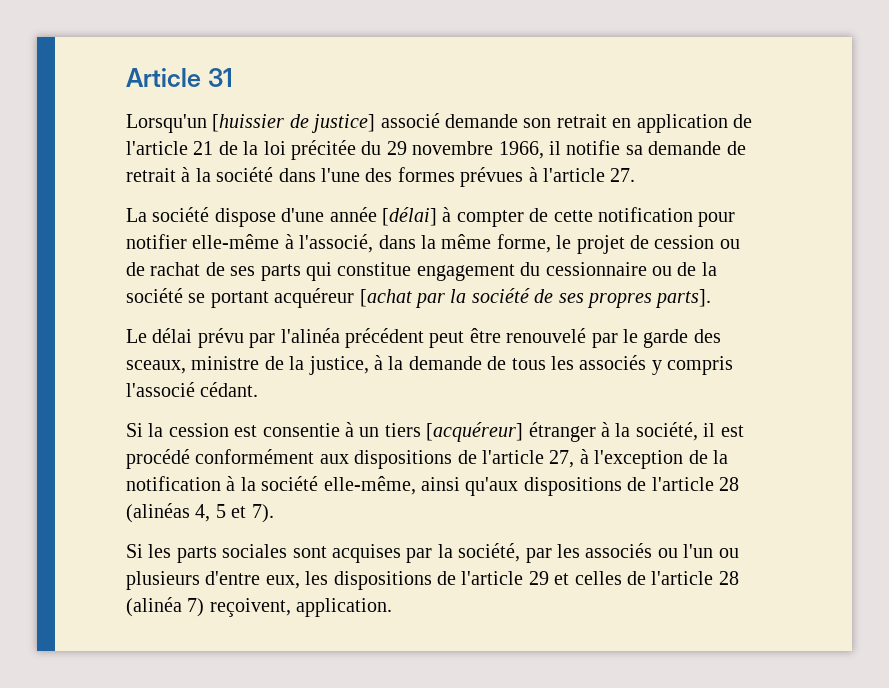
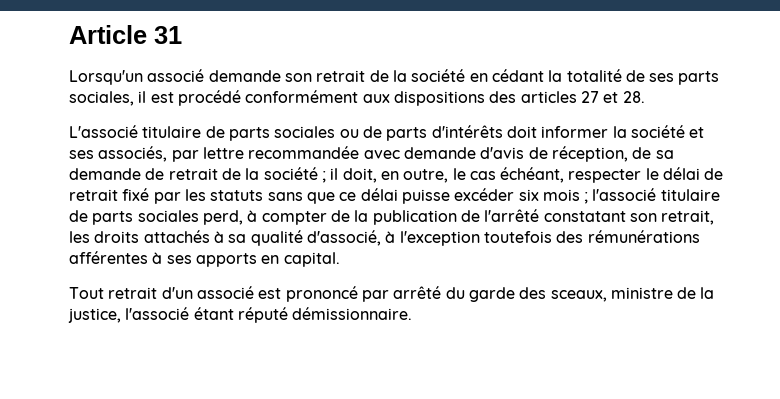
[212,114,376,133] [huissier de justice] -> (143, 77) none
[612,114,752,133] [126,140,621,160] en application de l'article 21 de la loi précitée du 29 novembre 1966, il notifie -> [369,69,720,85] [69,90,645,106] [69,125,705,141] [69,146,652,162] de la société en cédant la totalité de ses parts sociales, il est procédé conformément aux dispositions des articles 27 et 28. // L'associé titulaire de parts sociales ou de parts d'intérêts doit informer la société et ses associés, par lettre recommandée avec demande d'avis de réception, de
[181,167,636,187] [126,207,736,227] [126,234,740,254] [126,262,717,281] [126,288,712,308] [126,328,638,348] à la société dans l'une des formes prévues à l'article 27. // La société dispose d'une année [délai] à compter de cette notification pour notifier elle-même à l'associé, dans la même forme, le projet de cession ou de rachat de ses parts qui constitue engagement du cessionnaire ou de la société se portant acquéreur [achat par la société de ses propres parts]. // Le délai prévu par l'alinéa précédent peut être renouvelé par le -> [221,167,724,183] [69,188,720,204] [69,209,715,225] [69,230,700,246] [69,251,340,267] [69,286,465,302] de la société ; il doit, en outre, le cas échéant, respecter le délai de retrait fixé par les statuts sans que ce délai puisse excéder six mois ; l'associé titulaire de parts sociales perd, à compter de la publication de l'arrêté constatant son retrait, les droits attachés à sa qualité d'associé, à l'exception toutefois des rémunérations afférentes à ses apports en capital. // Tout retrait d'un associé est prononcé par arrêté du
[374,355,734,375] [126,382,259,397] [126,422,744,442] [126,449,728,469] [126,476,739,496] [126,503,274,523] [126,543,739,563] [126,571,739,590] [126,597,393,617] à la demande de tous les associés y compris l'associé cédant. // Si la cession est consentie à un tiers [acquéreur] étranger à la société, il est procédé conformément aux dispositions de l'article 27, à l'exception de la notification à la société elle-même, ainsi qu'aux dispositions de l'article 28 (alinéas 4, 5 et 7). // Si les parts sociales sont acquises par la société, par les associés ou l'un ou plusieurs d'entre eux, les dispositions de l'article 29 et celles de l'article 28 (alinéa 7) reçoivent, application. -> [125,307,413,323] l'associé étant réputé démissionnaire.

